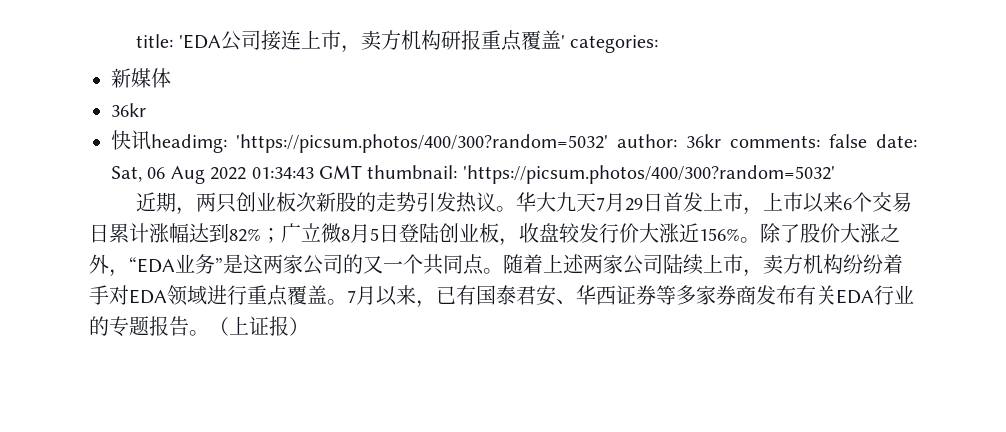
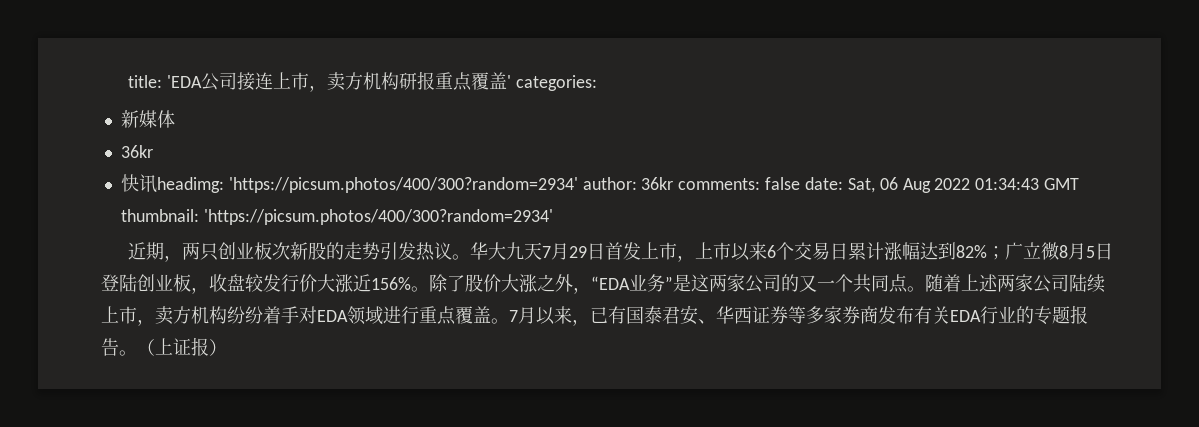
[236,134,608,153] 'https://picsum.photos/400/300?random=5032' -> [228,177,578,193] 'https://picsum.photos/400/300?random=2934'
[462,165,835,184] 'https://picsum.photos/400/300?random=5032' -> [203,209,553,225] 'https://picsum.photos/400/300?random=2934'

